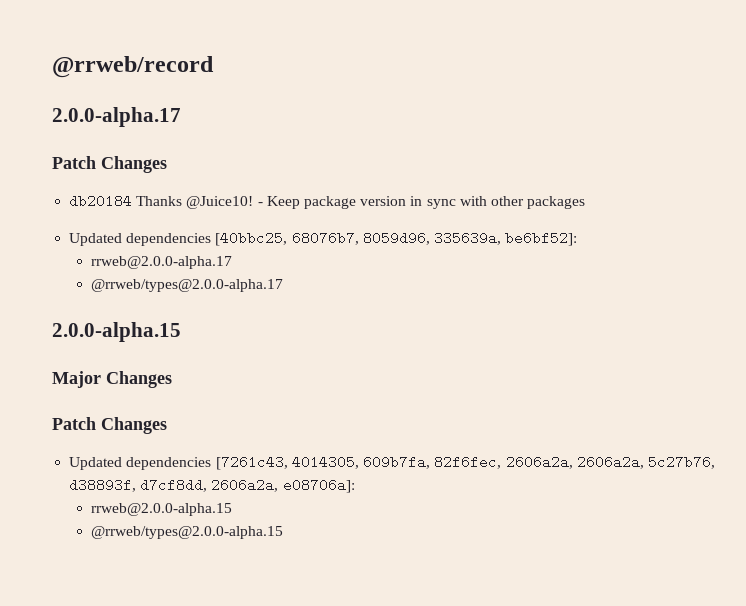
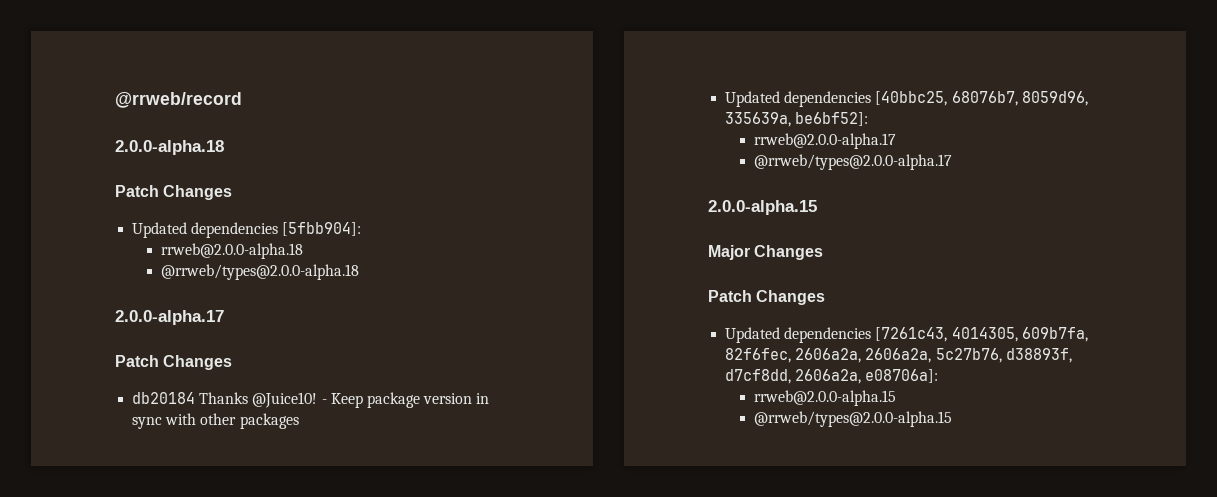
(214, 67) none -> [115,140,224,155] [115,185,233,200] [132,222,362,238] [160,243,303,259] [160,264,359,280] // 2.0.0-alpha.18 // Patch Changes // Updated dependencies [5fbb904]: // rrweb@2.0.0-alpha.18 // @rrweb/types@2.0.0-alpha.18

